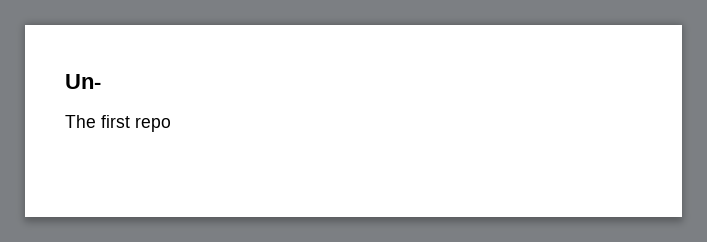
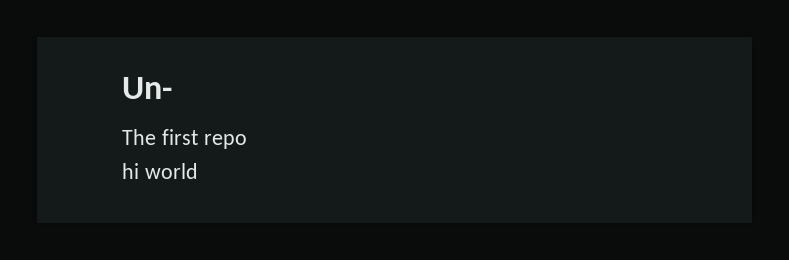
(171, 124) none -> [122,163,198,179] // hi world

